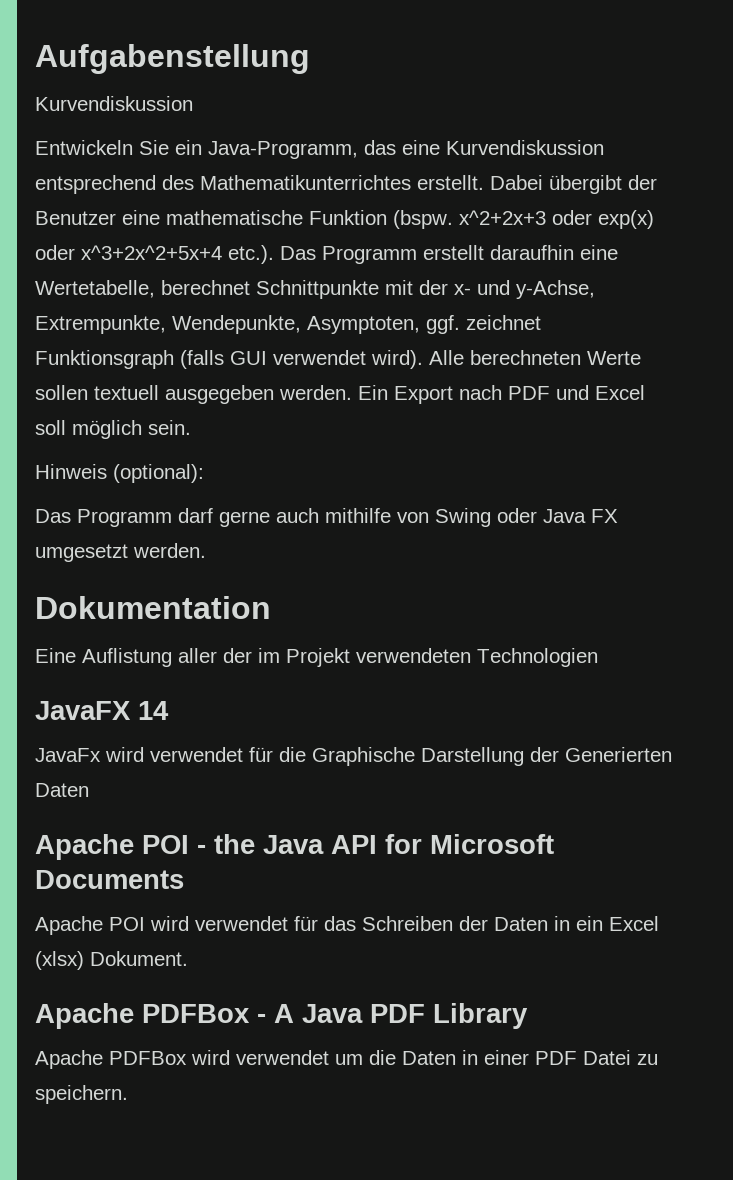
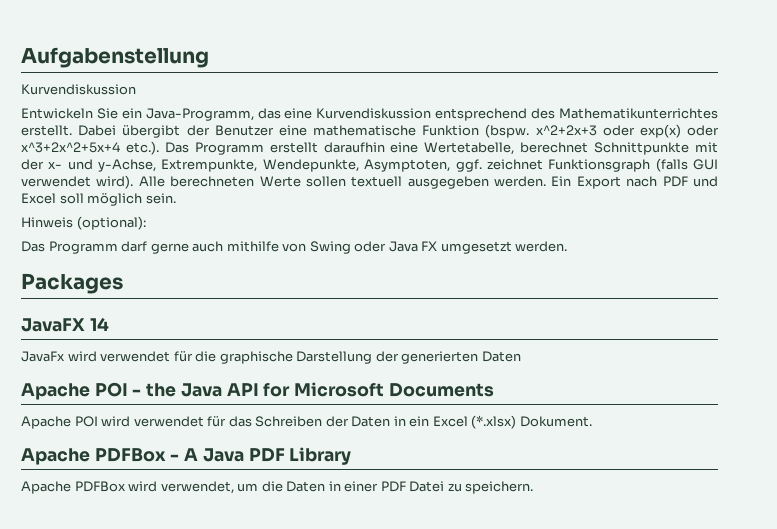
[35,596,271,619] [35,648,598,667] Dokumentation // Eine Auflistung aller der im Projekt verwendeten Technologien -> [21,273,123,294] Packages
[312,747,415,766] Graphische -> [219,351,293,364] graphische
[565,747,672,762] Generierten -> [401,351,479,364] generierten
[35,951,84,970] (xlsx) -> [471,415,517,429] (*.xlsx)
[236,1050,329,1065] verwendet -> [160,481,234,494] verwendet,

